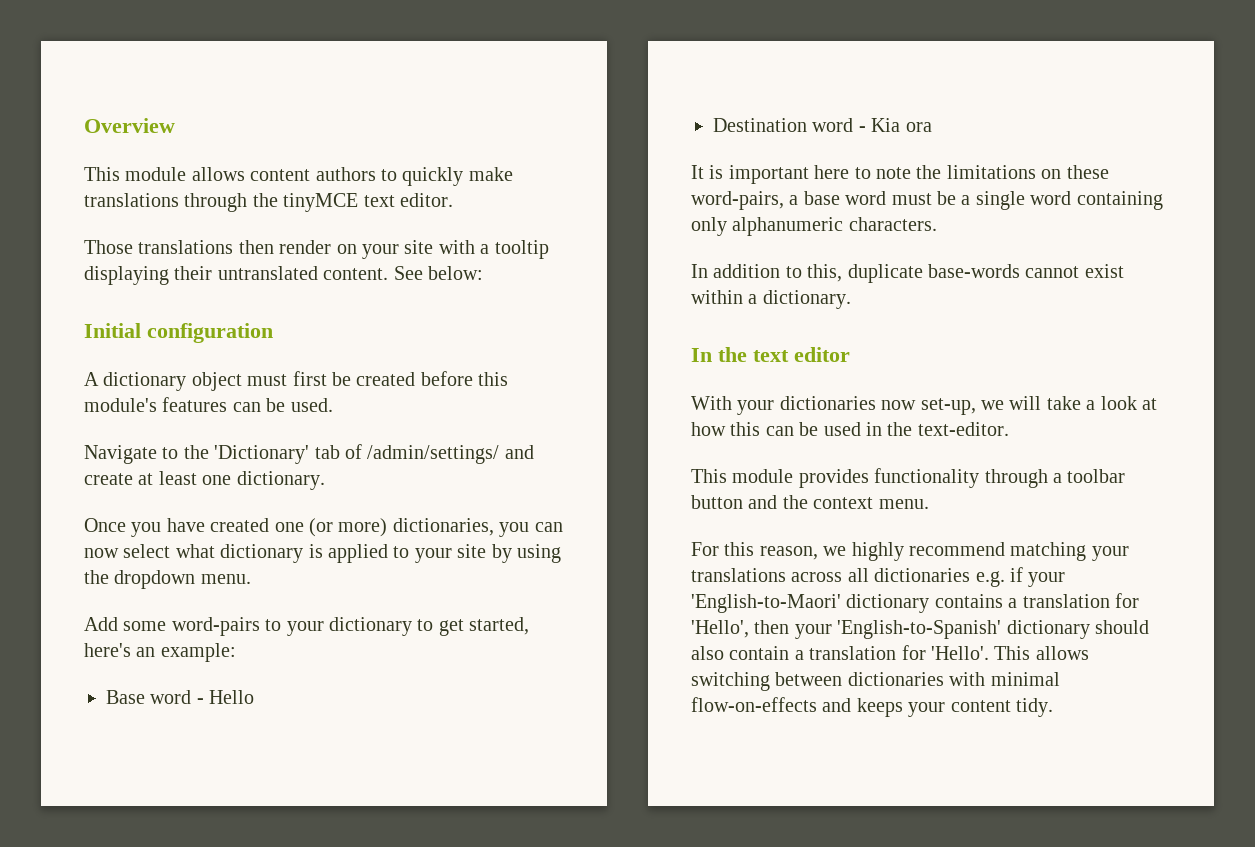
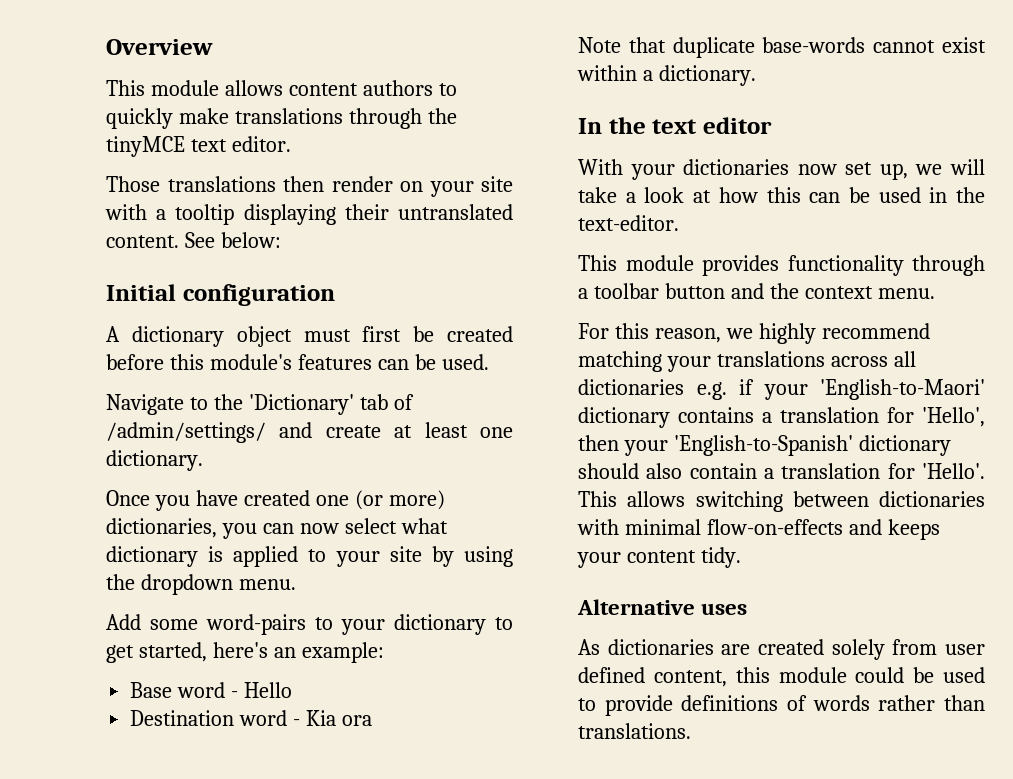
[691,165,1109,184] [691,191,1163,210] [691,217,937,236] [691,264,843,282] It is important here to note the limitations on these word-pairs, a base word must be a single word containing only alphanumeric characters. // In addition to this, -> [578,37,666,53] Note that
[920,398,976,415] set-up, -> [845,162,908,180] set up,
(1053, 707) none -> [577,599,748,615] [578,639,985,660] [578,667,985,687] [578,695,985,716] [578,723,691,739] // Alternative uses // As dictionaries are created solely from user defined content, this module could be used to provide definitions of words rather than translations.

